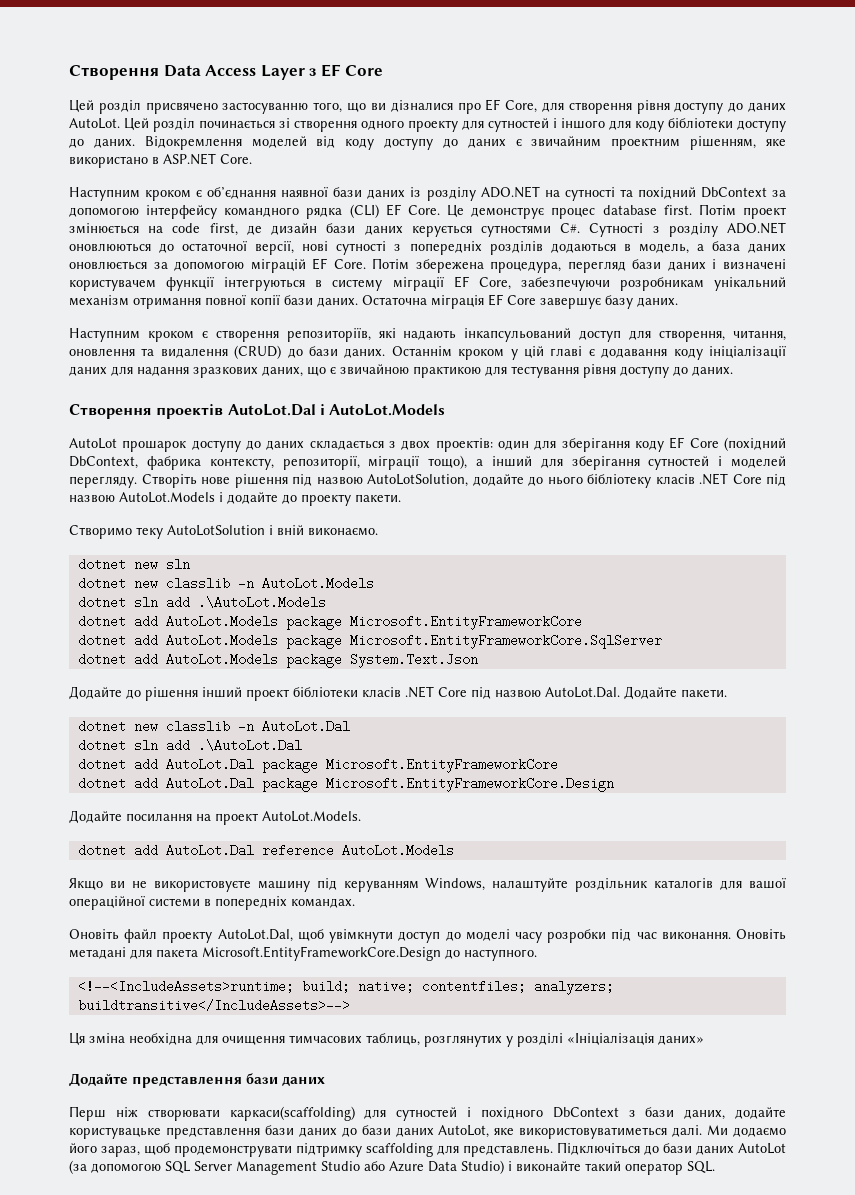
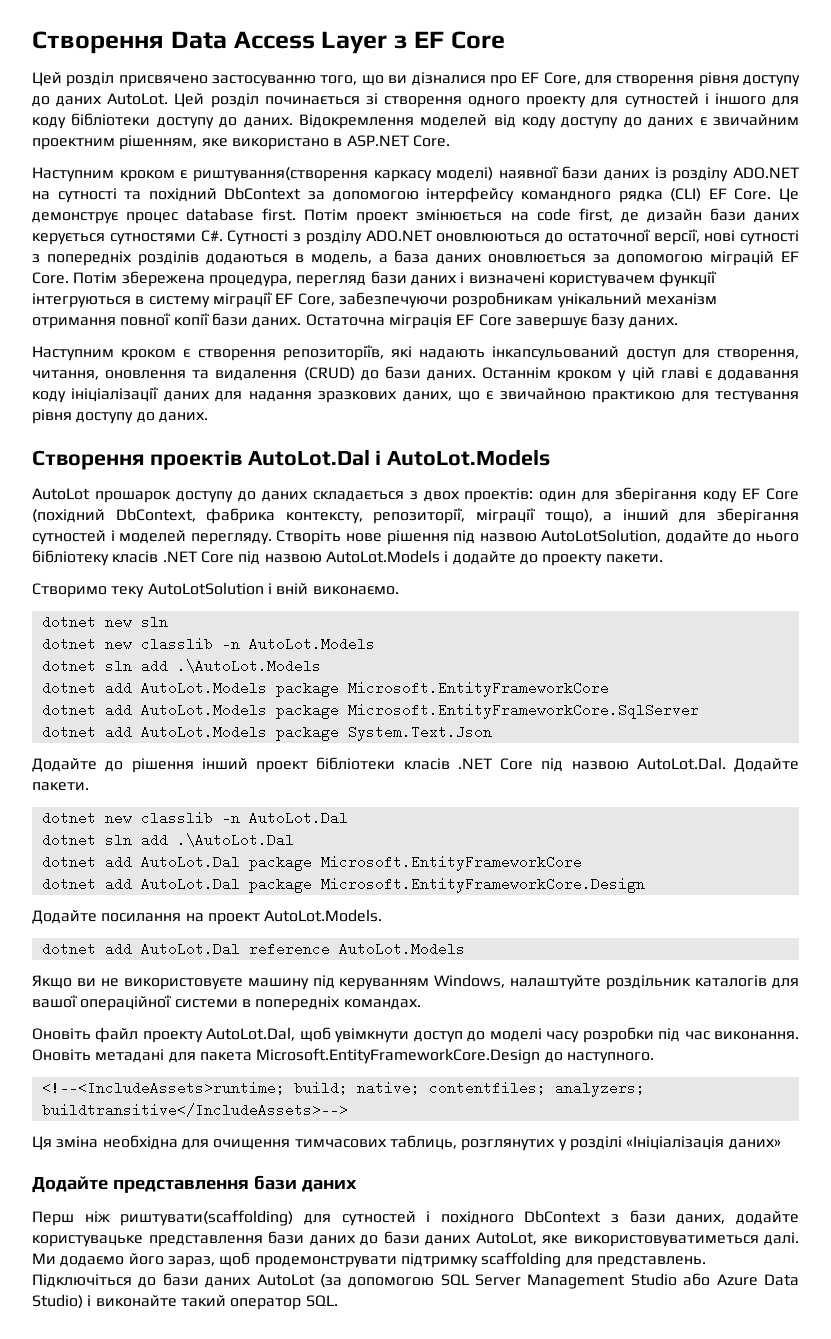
[207,187,277,199] об’єднання -> [192,167,494,182] риштування(створення каркасу моделі)
[147,1106,355,1121] створювати каркаси(scaffolding) -> [120,1210,294,1226] риштувати(scaffolding)

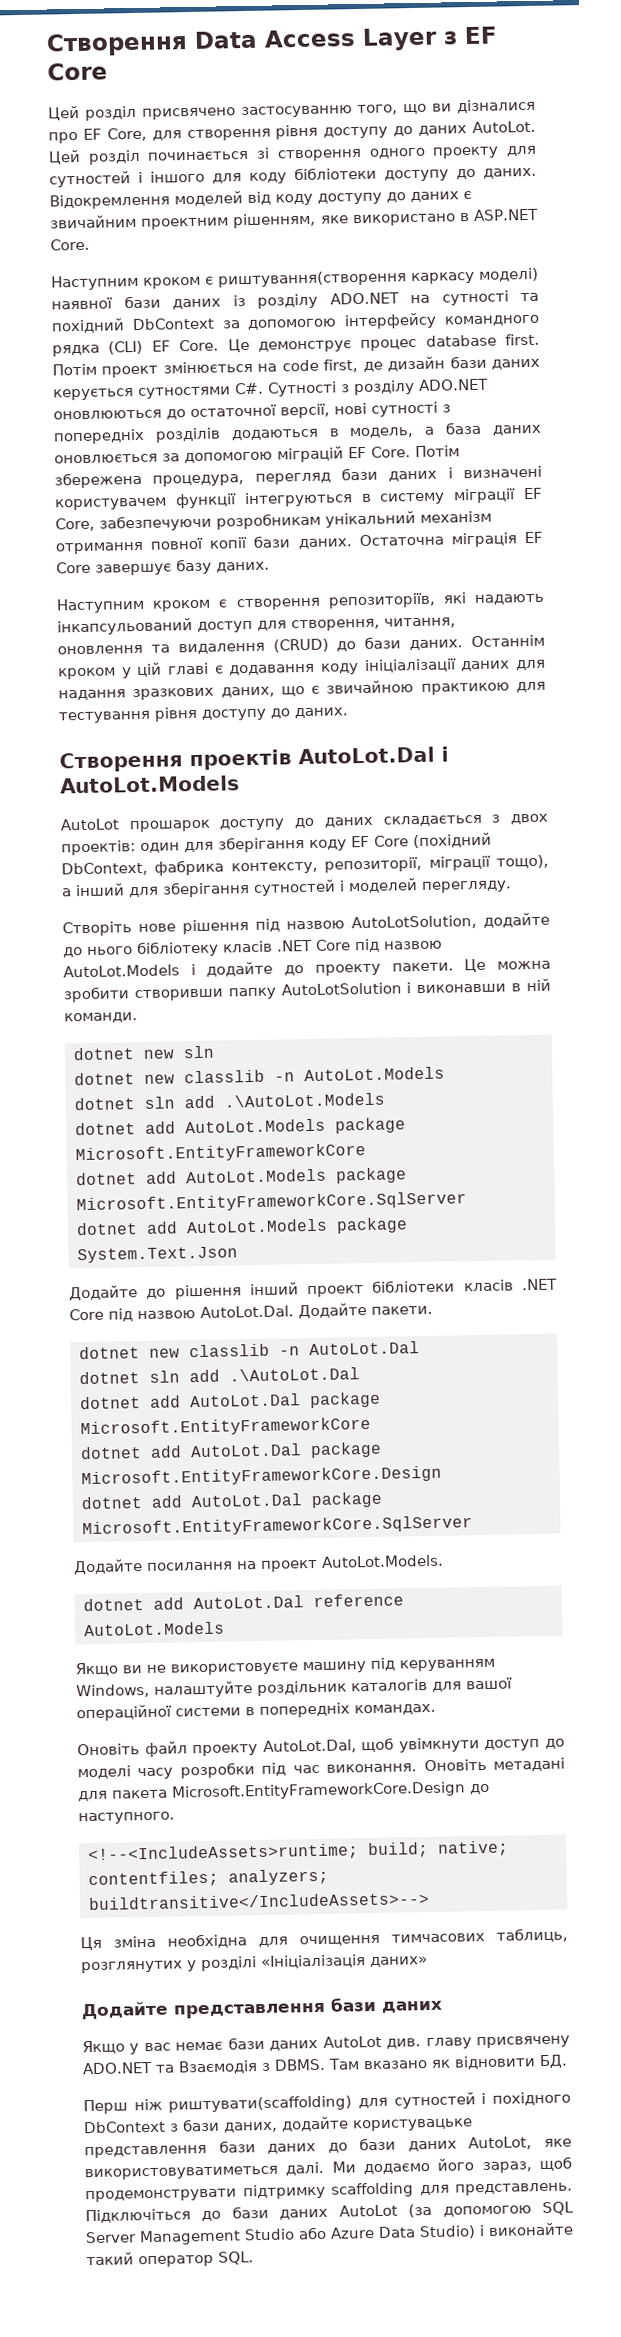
(272, 539) none -> (512, 886) //
[32,582,399,598] // Створимо теку AutoLotSolution і вній виконаємо. -> [464,958,551,973] [63,978,551,1003] [64,1012,138,1024] Це можна зробити створивши папку AutoLotSolution і виконавши в ній команди.
(645, 885) none -> [80,1491,383,1510] [81,1515,473,1538] // dotnet add AutoLot.Dal package Microsoft.EntityFrameworkCore.SqlServer
(357, 1185) none -> [82,2035,570,2055] [82,2054,568,2075] // Якщо у вас немає бази даних AutoLot див. главу присвячену ADO.NET та Взаємодія з DBMS. Там вказано як відновити БД.

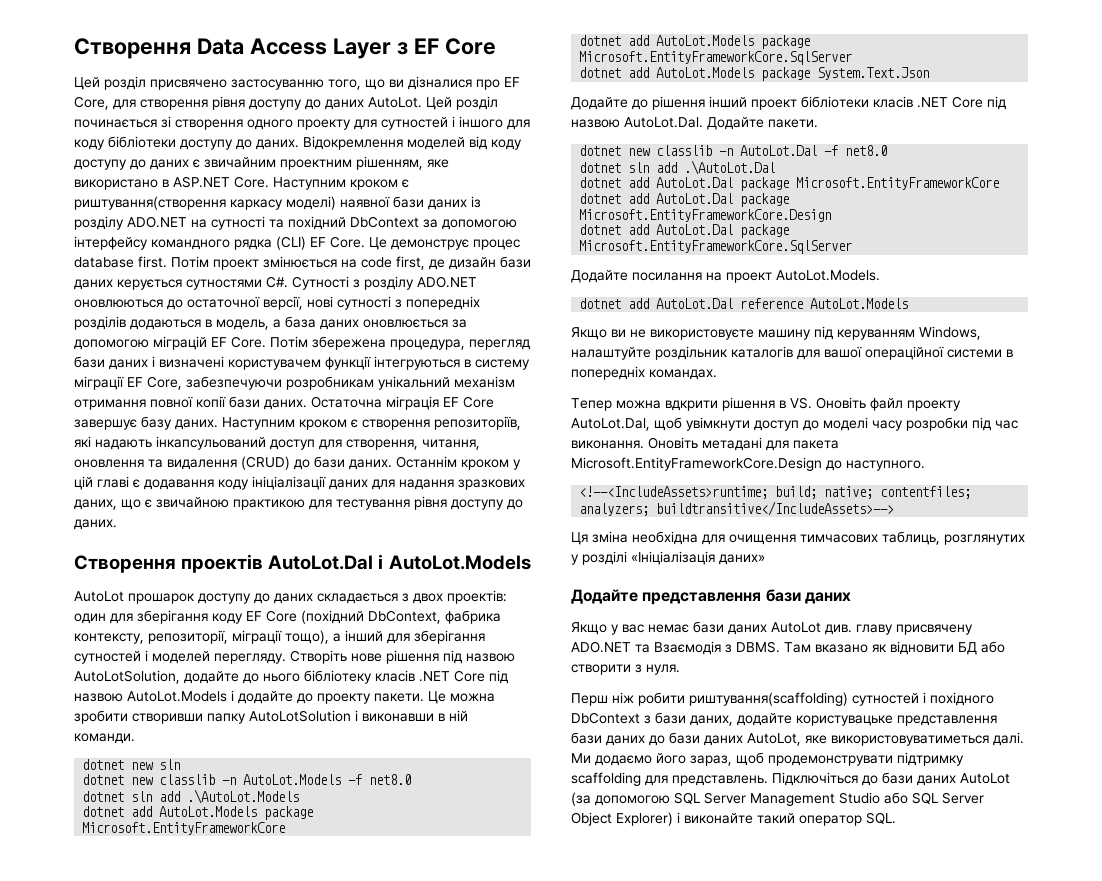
(90, 244) // -> (269, 182) none
(270, 567) // -> (218, 424) none
(512, 886) // -> (286, 658) none
(445, 1074) none -> [348,774,412,785] -f net8.0
(420, 1348) none -> [824,145,888,156] -f net8.0
(436, 1709) none -> [571,397,812,411] Тепер можна вдкрити рішення в VS.
[539,2054,568,2069] БД. -> [958,641,1005,655] [571,664,680,675] БД або створити з нуля.
[168,2095,388,2113] риштувати(scaffolding) для -> [638,692,848,706] робити риштування(scaffolding)
[330,2225,476,2240] Azure Data Studio) -> [912,792,984,804] [571,812,673,826] SQL Server Object Explorer)

